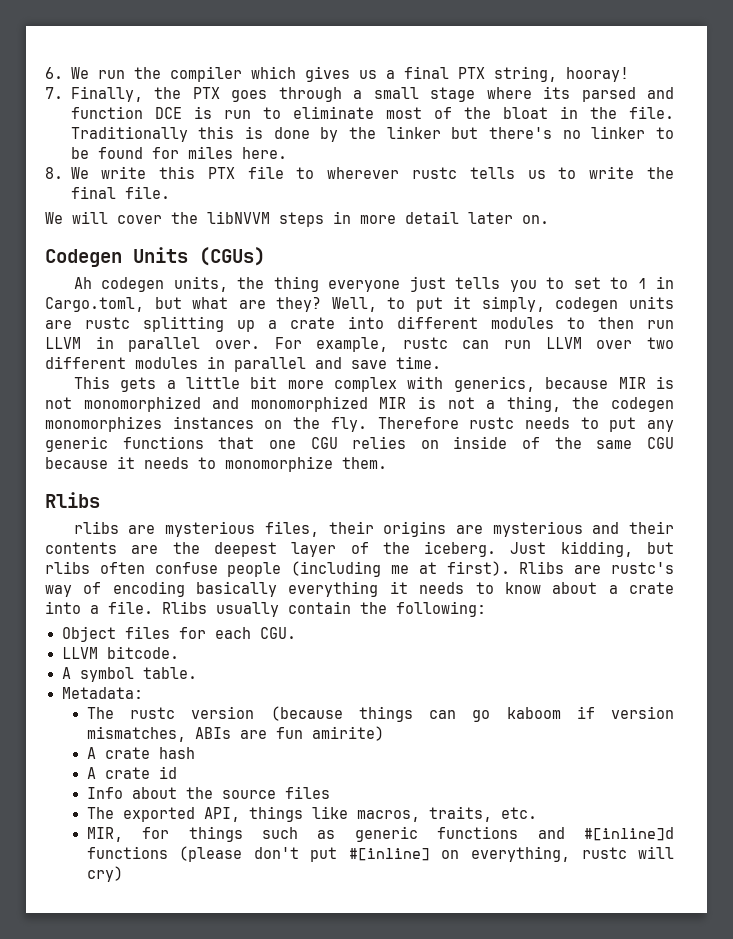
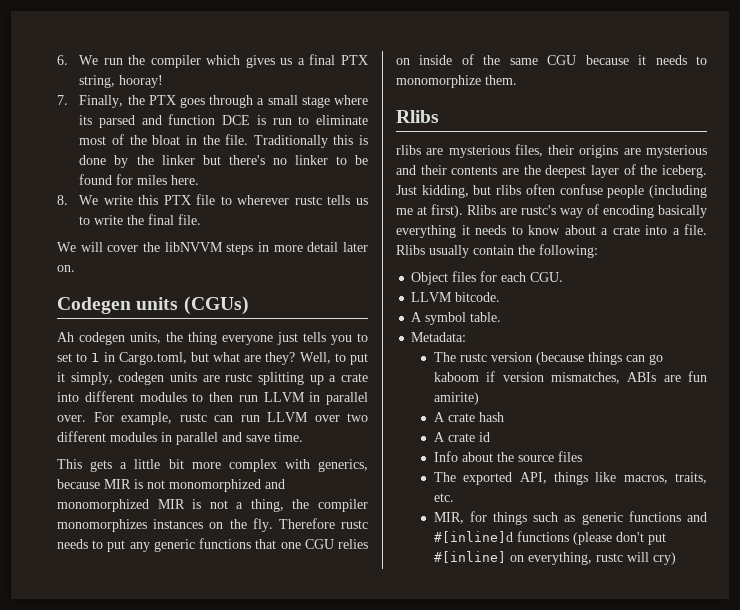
[133,247,188,263] Units -> [136,297,179,310] units
[611,397,675,412] codegen -> [318,499,369,512] compiler

